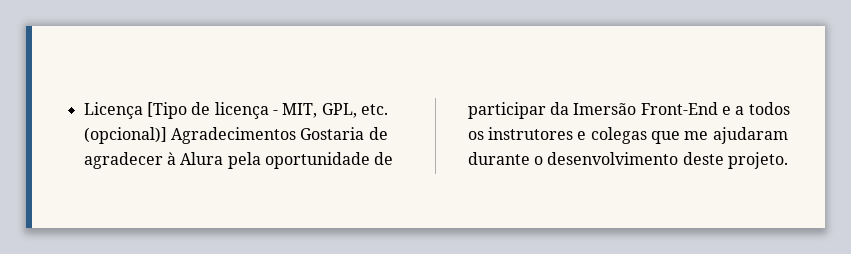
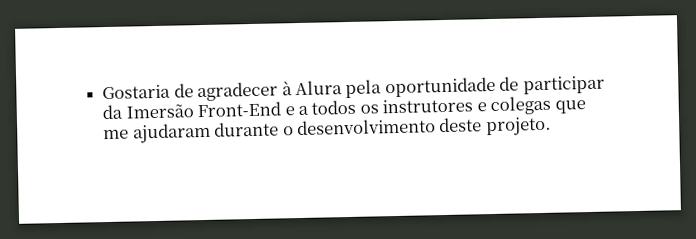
[83,102,388,119] [83,127,296,144] Licença [Tipo de licença - MIT, GPL, etc. (opcional)] Agradecimentos -> (102, 92) none

